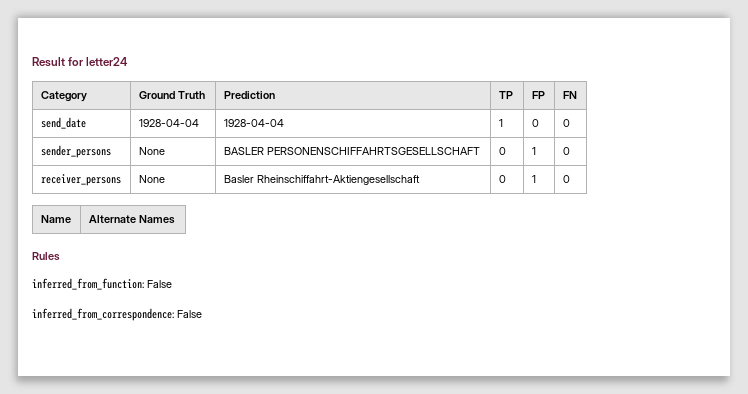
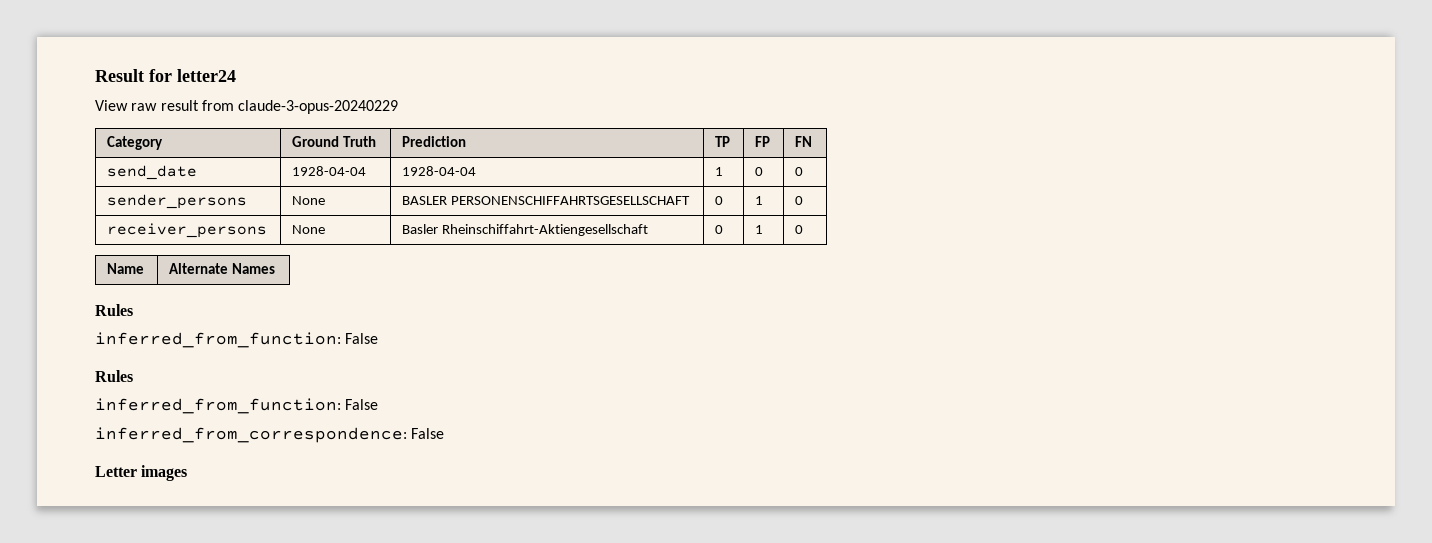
(129, 61) none -> [95,100,399,114] // View raw result from claude-3-opus-20240229
(172, 284) none -> [95,370,133,382] [95,398,379,414] // Rules // inferred_from_function: False
(202, 314) none -> [95,465,188,481] // Letter images

